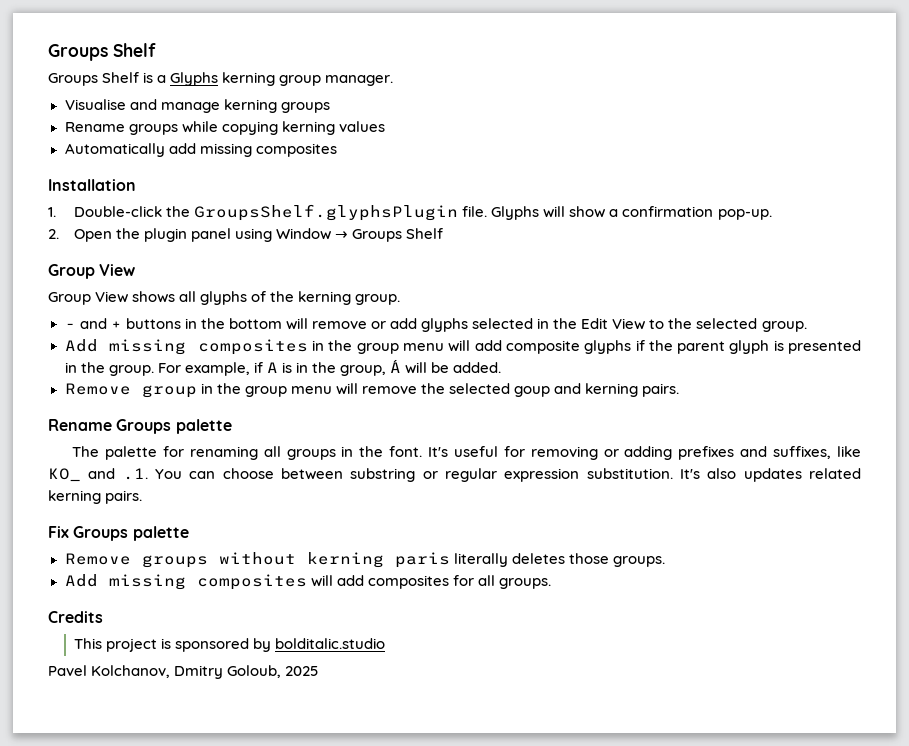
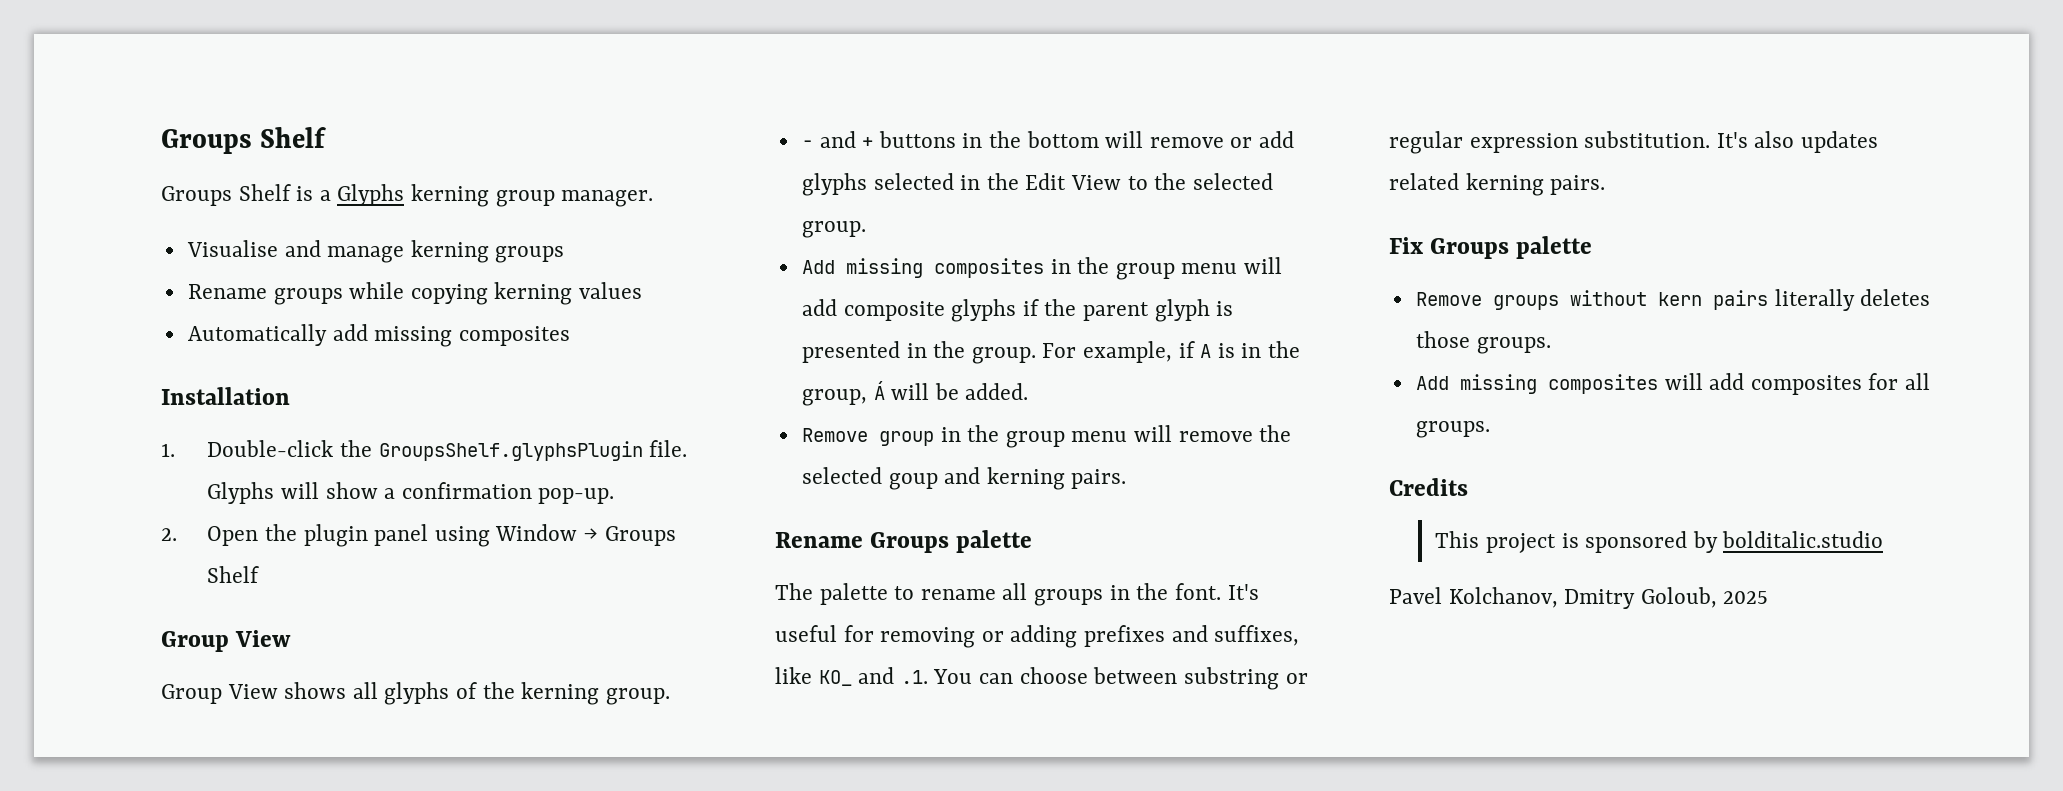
[162,446,258,460] for renaming -> [894,586,996,600] to rename
[306,552,450,568] kerning paris -> [1657,290,1768,310] kern pairs

